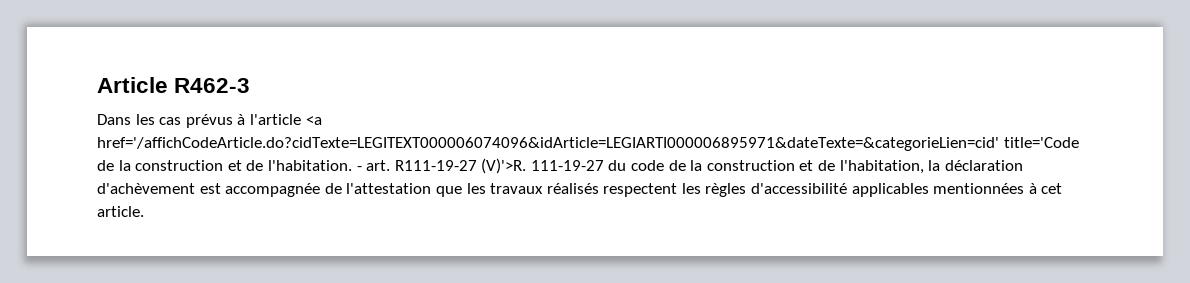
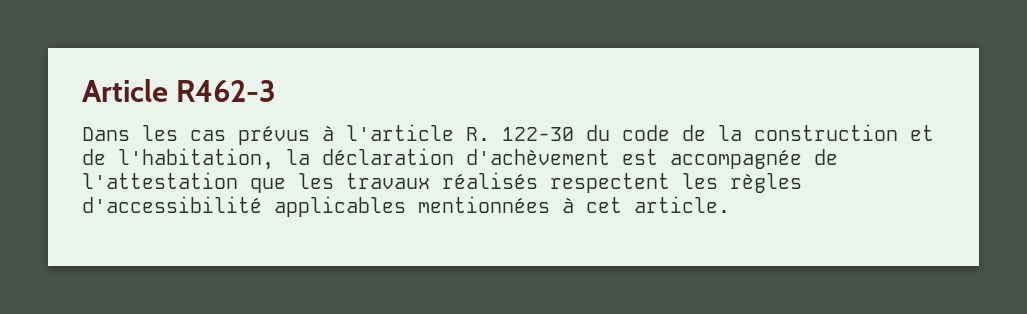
[305,116,322,125] [97,137,1079,151] [97,158,604,174] <a href='/affichCodeArticle.do?cidTexte=LEGITEXT000006074096&idArticle=LEGIARTI000006895971&dateTexte=&categorieLien=cid' title='Code de la construction et de l'habitation. - art. R111-19-27 (V)'>R. 111-19-27 -> [466,127,574,141] R. 122-30

